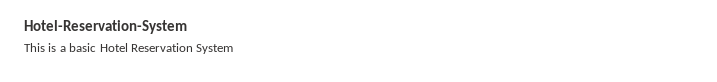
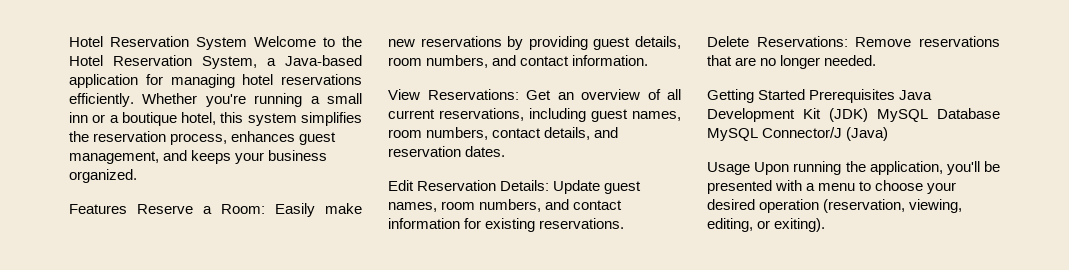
[24,20,187,34] [24,43,234,54] Hotel-Reservation-System // This is a basic Hotel Reservation System -> [69,36,362,50] [69,55,362,69] [69,74,362,88] [69,93,362,107] [69,112,362,126] [69,131,337,145] [69,150,328,164] [69,169,137,183] [69,203,362,217] [388,36,681,50] [388,55,649,68] [388,89,681,100] [388,108,681,122] [388,127,619,140] [388,146,506,157] [388,180,642,194] [388,199,623,212] [388,218,625,232] [707,36,1000,47] [707,55,877,69] [707,89,933,103] [707,108,1000,122] [707,127,889,141] [707,161,1000,175] [707,180,957,194] [707,199,963,213] [707,218,826,232] Hotel Reservation System Welcome to the Hotel Reservation System, a Java-based application for managing hotel reservations efficiently. Whether you're running a small inn or a boutique hotel, this system simplifies the reservation process, enhances guest management, and keeps your business organized. // Features Reserve a Room: Easily make new reservations by providing guest details, room numbers, and contact information. // View Reservations: Get an overview of all current reservations, including guest names, room numbers, contact details, and reservation dates. // Edit Reservation Details: Update guest names, room numbers, and contact information for existing reservations. // Delete Reservations: Remove reservations that are no longer needed. // Getting Started Prerequisites Java Development Kit (JDK) MySQL Database MySQL Connector/J (Java) // Usage Upon running the application, you'll be presented with a menu to choose your desired operation (reservation, viewing, editing, or exiting).

